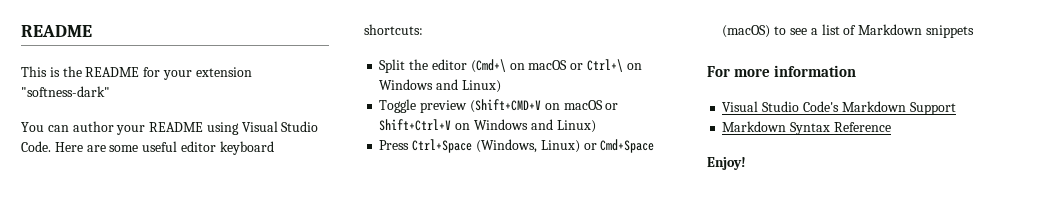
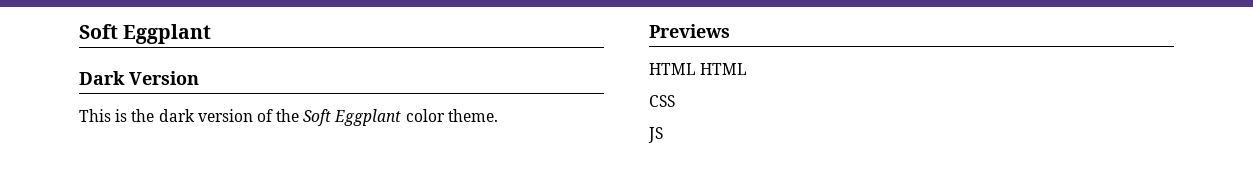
[21,25,92,37] README -> [79,24,212,44] [79,71,199,85] Soft Eggplant // Dark Version
[85,67,252,80] [21,86,110,97] [21,121,319,135] [21,141,274,155] [364,24,423,35] [379,59,642,73] [379,79,501,93] [379,99,619,113] [379,119,596,133] [379,139,655,153] [722,24,974,38] [707,65,857,77] [722,101,956,115] [722,121,891,135] [707,157,746,170] README for your extension "softness-dark" // You can author your README using Visual Studio Code. Here are some useful editor keyboard shortcuts: // Split the editor (Cmd+\ on macOS or Ctrl+\ on Windows and Linux) // Toggle preview (Shift+CMD+V on macOS or Shift+Ctrl+V on Windows and Linux) // Press Ctrl+Space (Windows, Linux) or Cmd+Space (macOS) to see a list of Markdown snippets // For more information // Visual Studio Code's Markdown Support // Markdown Syntax Reference // Enjoy! -> [158,109,498,126] [649,24,730,38] [649,63,748,75] [649,95,675,107] [648,127,663,143] dark version of the Soft Eggplant color theme. // Previews // HTML HTML // CSS // JS

